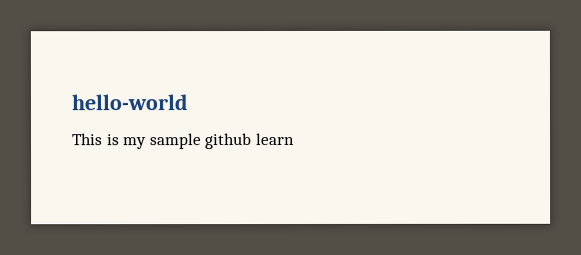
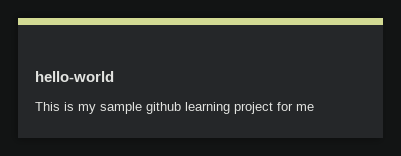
[255,132,295,146] learn -> [185,102,314,114] learning project for me

